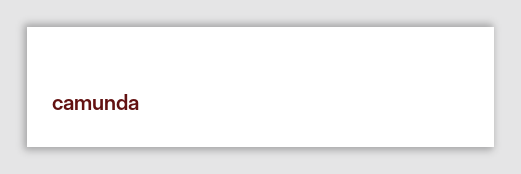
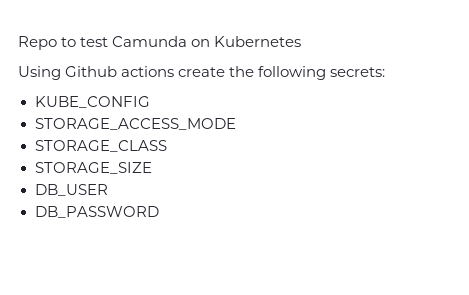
[52,94,139,110] camunda -> [18,36,302,50] [18,66,386,80] [34,96,150,108] [34,118,236,130] [34,140,167,152] [34,162,152,174] [34,184,108,196] [34,206,159,218] Repo to test Camunda on Kubernetes // Using Github actions create the following secrets: // KUBE_CONFIG // STORAGE_ACCESS_MODE // STORAGE_CLASS // STORAGE_SIZE // DB_USER // DB_PASSWORD

